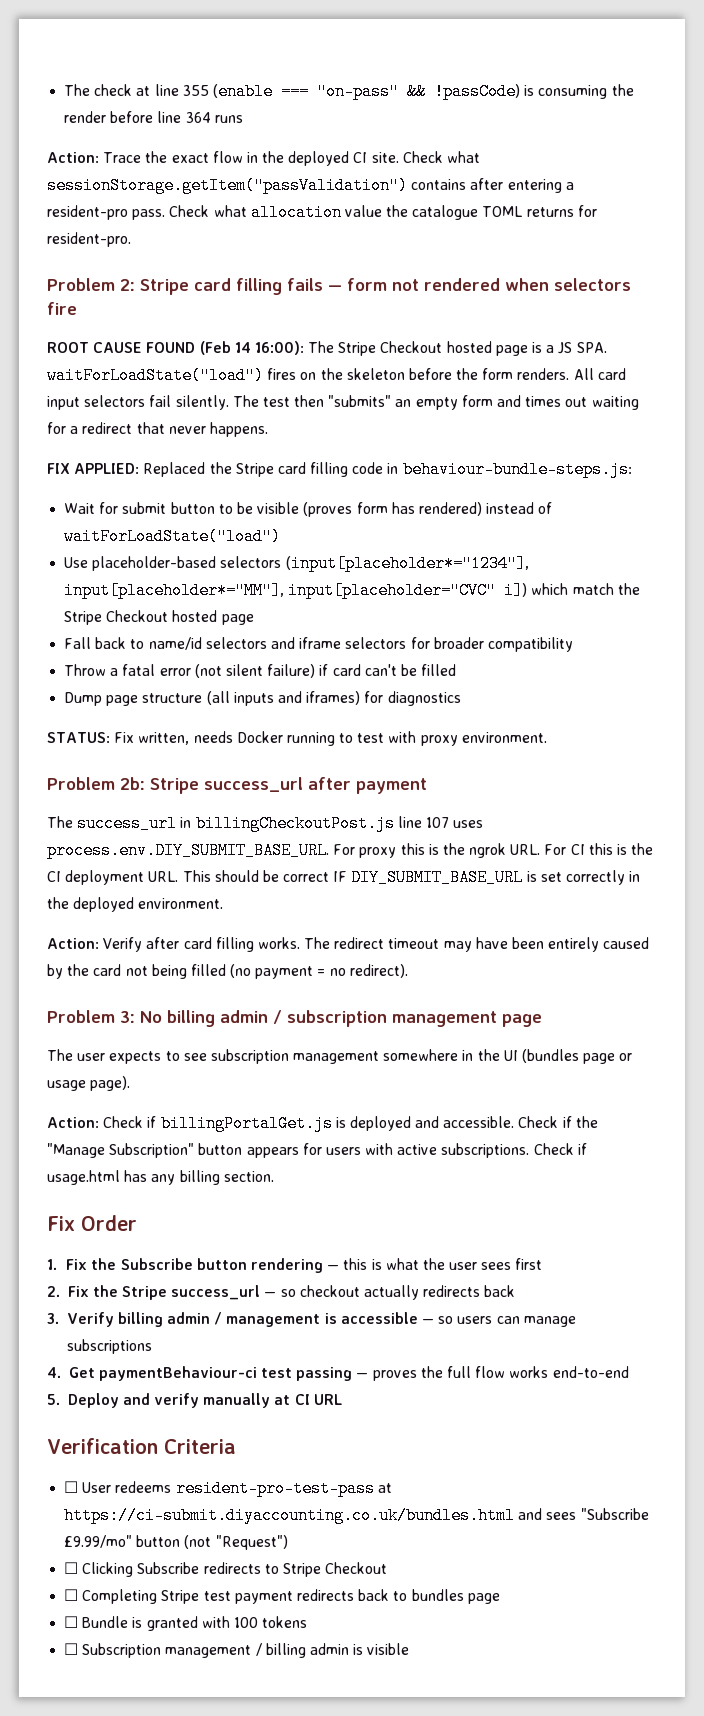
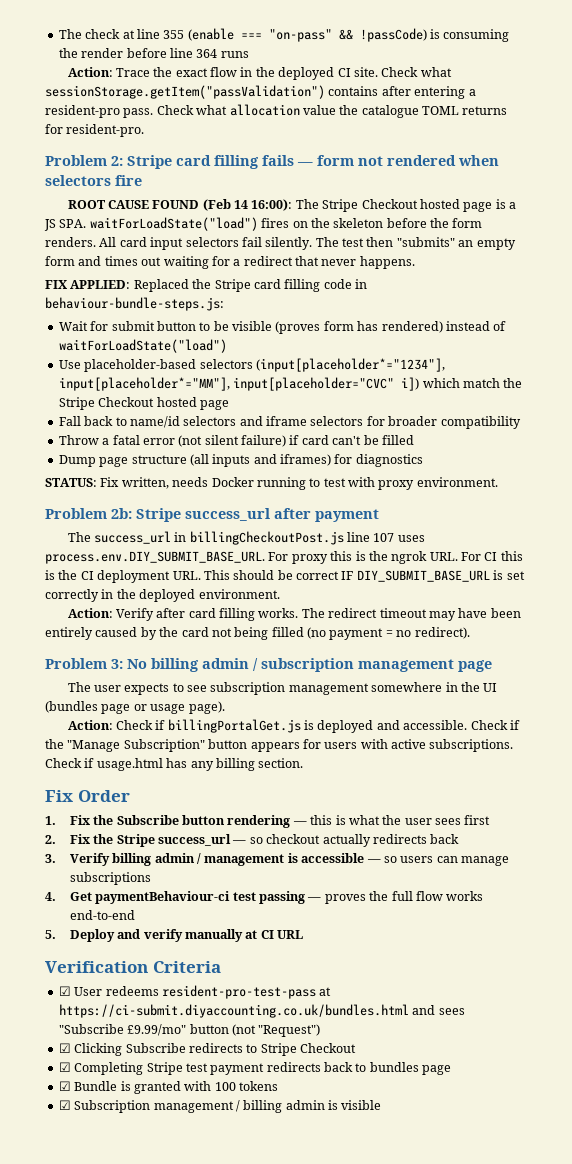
[64,1481,79,1493] ☐ -> [58,986,71,996] ☑
[64,1562,79,1574] ☐ -> [58,1043,71,1053] ☑
[64,1589,79,1601] ☐ -> [58,1062,71,1072] ☑
[64,1616,79,1628] ☐ -> [58,1081,71,1091] ☑
[64,1643,79,1655] ☐ -> [58,1100,71,1110] ☑

